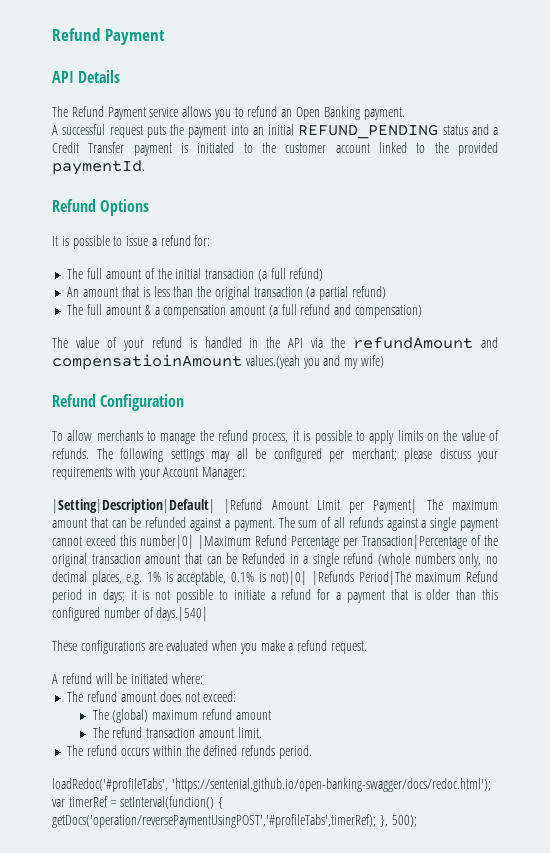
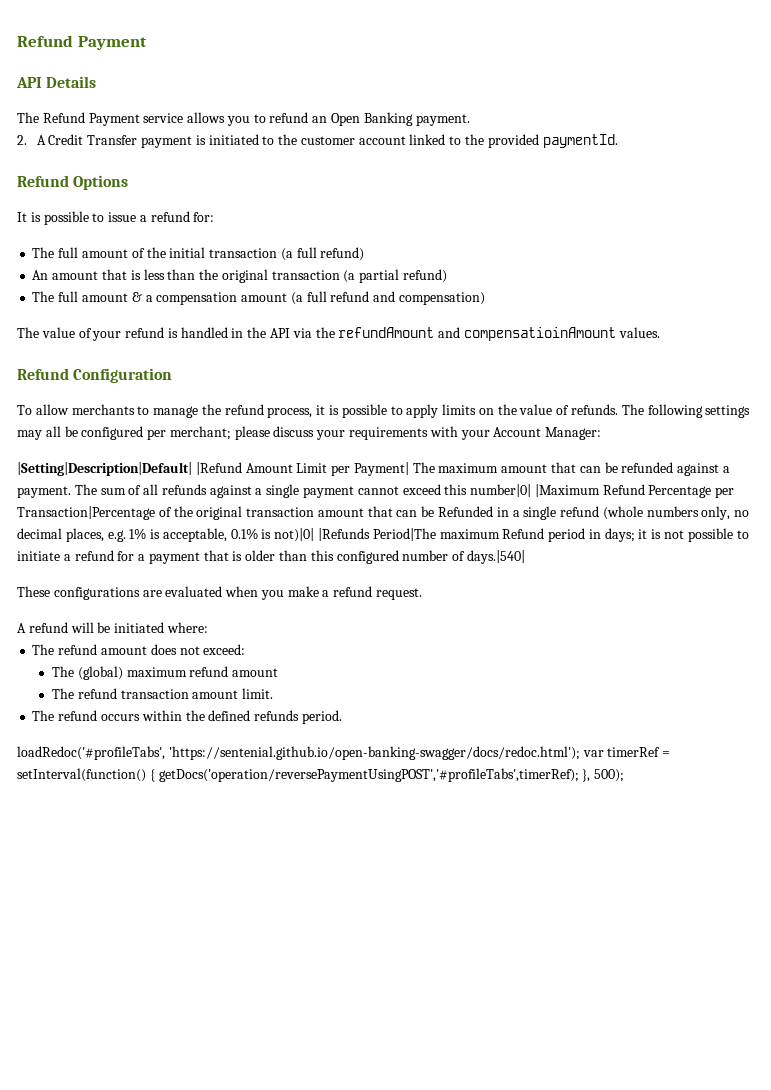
[52,124,498,139] A successful request puts the payment into an initial REFUND_PENDING status and a -> [17,135,46,145] 2. A
[245,355,384,369] values.(yeah you and my wife) -> [618,327,660,338] values.

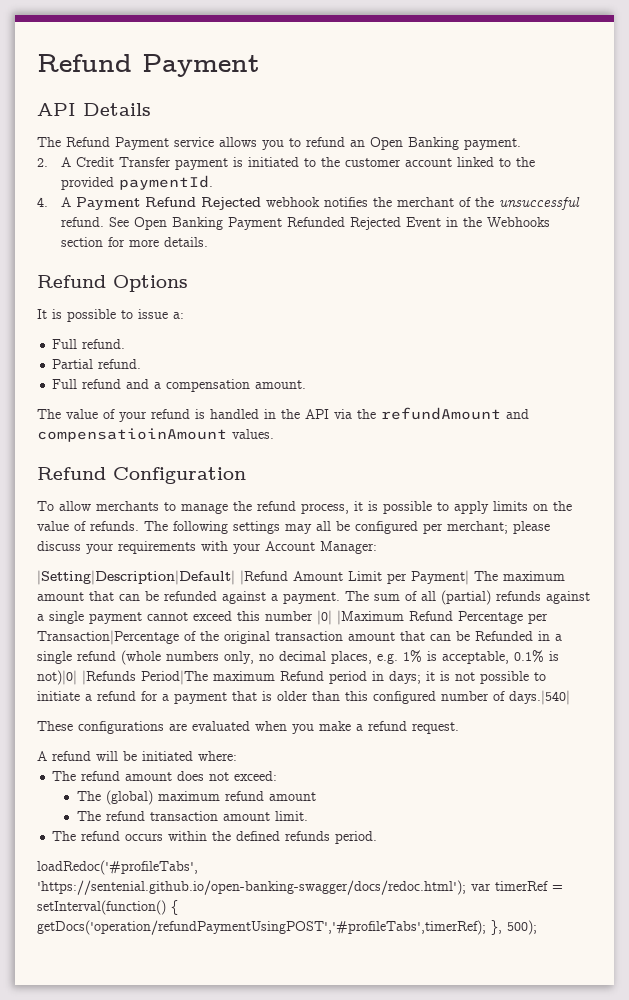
(618, 141) none -> [37,197,581,210] [61,217,551,230] [61,237,209,247] // 4. A Payment Refund Rejected webhook notifies the merchant of the unsuccessful refund. See Open Banking Payment Refunded Rejected Event in the Webhooks section for more details.
[139,211,215,222] [32,247,365,261] [32,269,447,283] [32,291,485,305] a refund for: // The full amount of the initial transaction (a full refund) // An amount that is less than the original transaction (a partial refund) // The full amount & a compensation amount (a full refund and compensation) -> [173,312,184,319] [52,339,126,349] [52,359,142,369] [52,379,307,392] a: // Full refund. // Partial refund. // Full refund and a compensation amount.
(159, 489) none -> [441,590,491,605] (partial)
[470,484,532,497] number|0| -> [265,610,332,625] number |0|
[158,768,579,782] getDocs('operation/reversePaymentUsingPOST','#profileTabs',timerRef); -> [37,920,486,935] getDocs('operation/refundPaymentUsingPOST','#profileTabs',timerRef);

